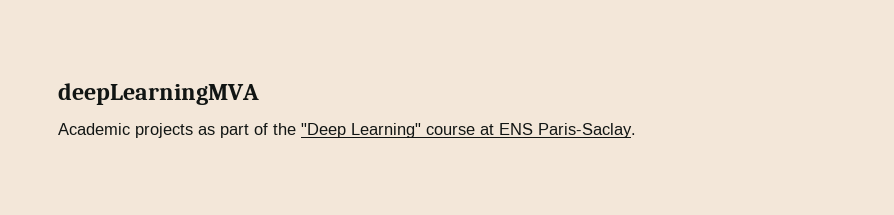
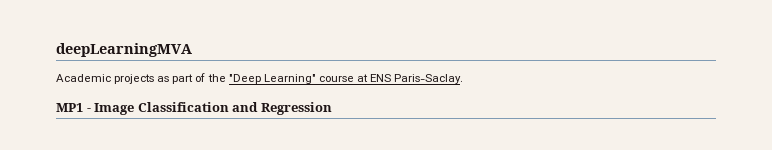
(636, 130) none -> [56,102,332,115] // MP1 - Image Classification and Regression

